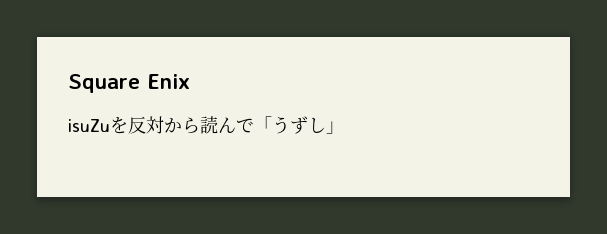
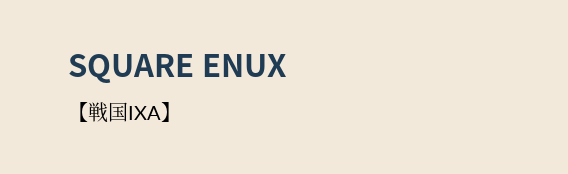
[68,74,190,93] [68,116,344,134] Square Enix // isuZuを反対から読んで「うずし」 -> [68,54,287,83] [68,102,181,123] SQUARE ENUX // 【戦国IXA】

